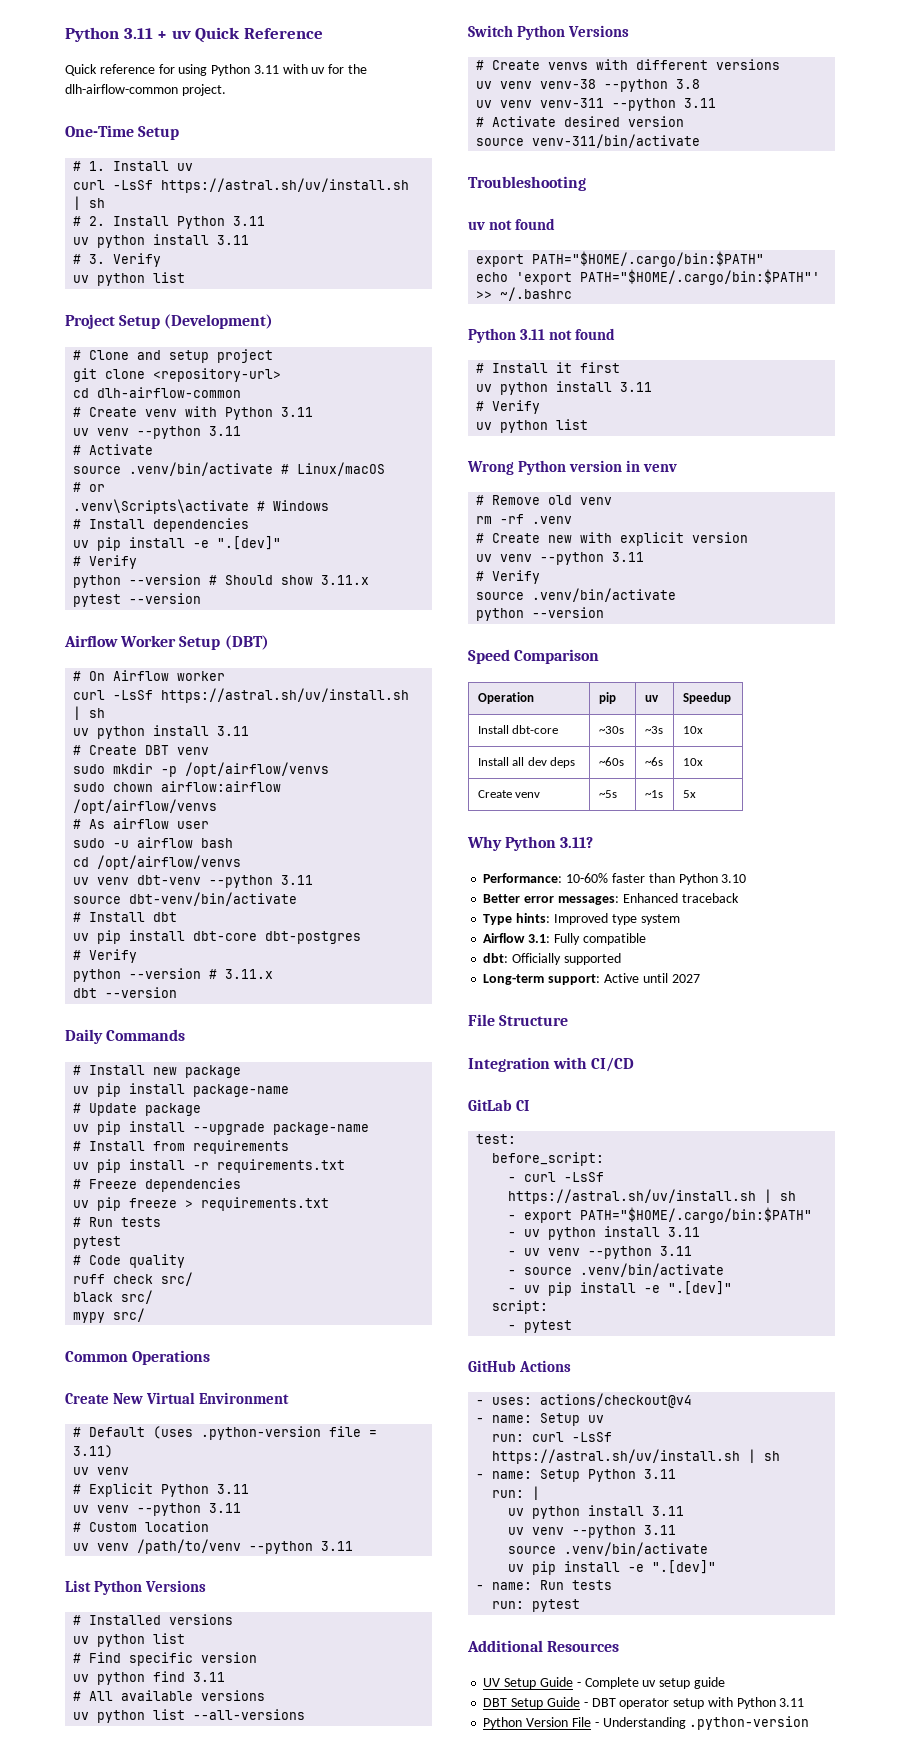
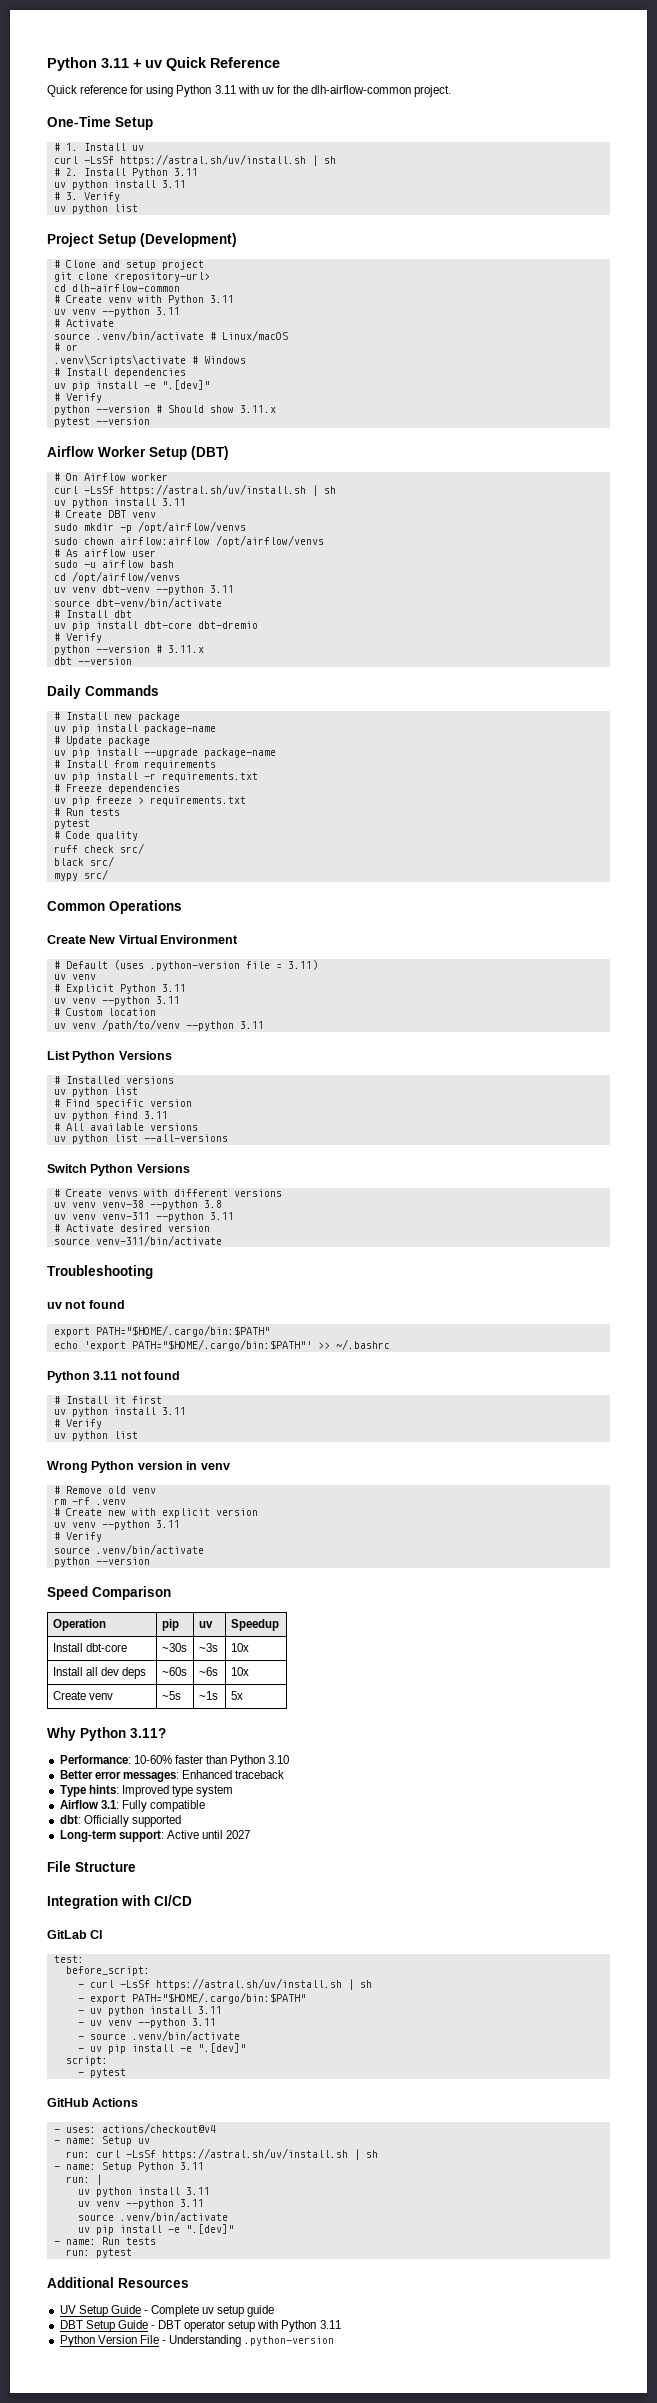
[265,931,362,944] dbt-postgres -> [197,621,258,629] dbt-dremio

